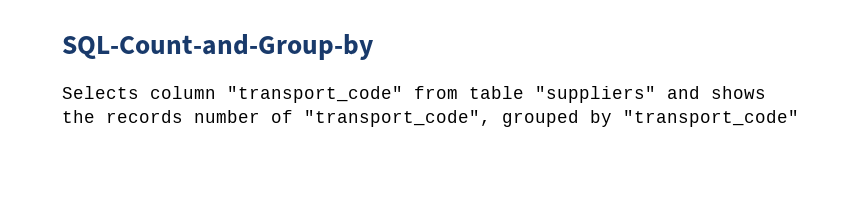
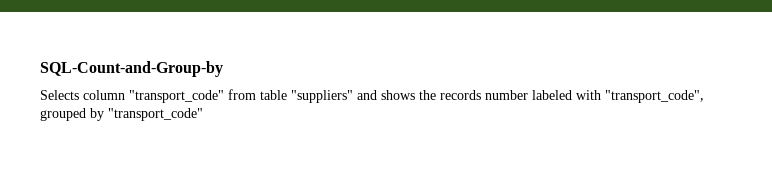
[271,110,293,123] of -> [532,90,601,100] labeled with

